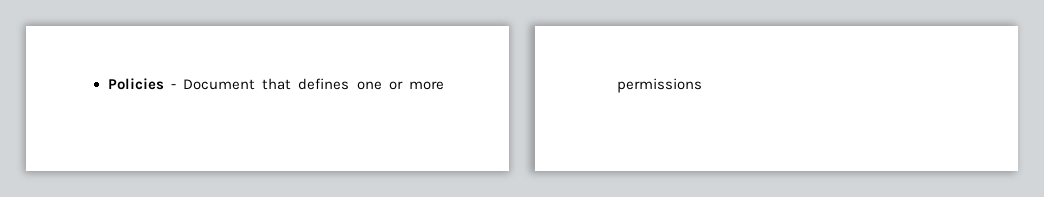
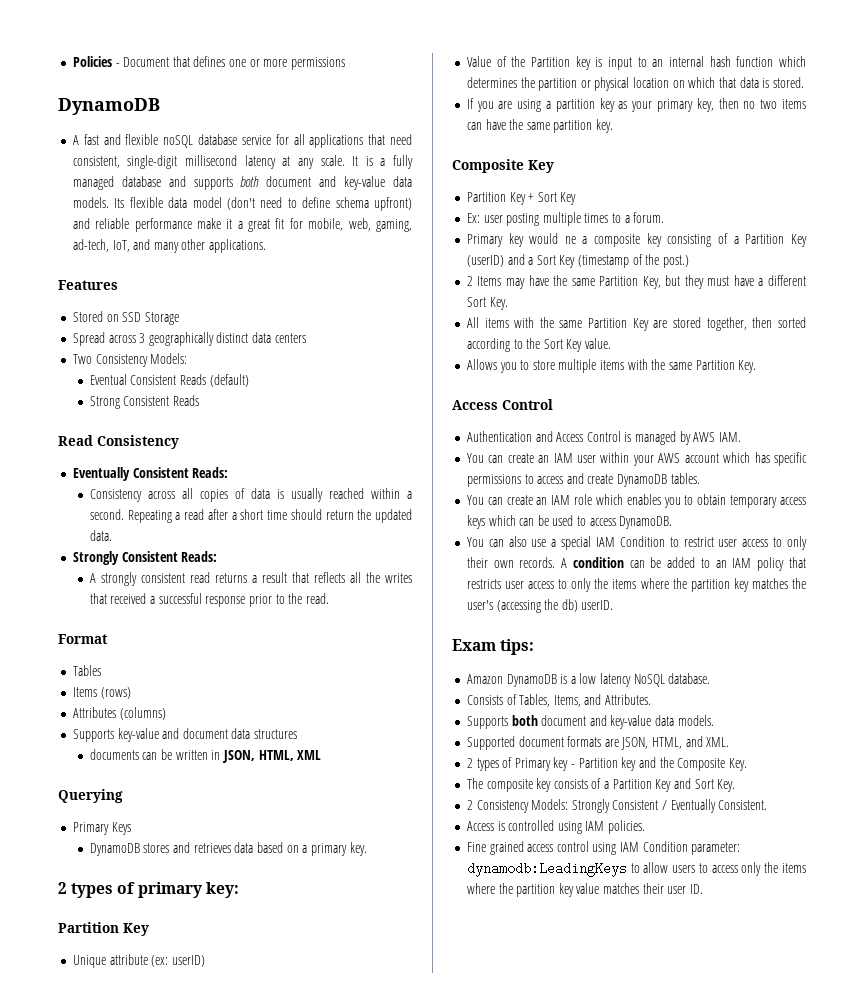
(702, 85) none -> [58,98,160,115] [72,134,412,148] [72,155,414,169] [72,176,412,190] [72,197,412,211] [72,218,412,232] [72,239,267,253] [58,280,118,290] [72,311,179,325] [72,332,306,346] [72,353,188,367] [89,374,249,387] [89,395,200,409] [58,435,179,449] [72,467,229,481] [89,488,412,502] [89,509,412,523] [89,530,112,541] [72,551,218,565] [89,572,413,586] [89,593,329,607] [58,634,108,644] [72,665,101,676] [72,687,131,699] [72,707,166,720] [72,728,298,742] [89,749,322,763] [58,789,123,803] [72,822,131,835] [89,842,367,856] [58,882,239,898] [58,922,149,936] [72,954,205,968] [466,56,806,70] [466,77,804,91] [466,98,806,112] [466,119,614,133] [452,159,554,173] [466,192,577,205] [466,212,665,226] [466,233,807,247] [466,254,690,268] [466,275,806,289] [466,297,508,310] [466,317,806,331] [466,338,612,352] [466,359,757,373] [452,399,553,410] [466,431,742,445] [466,452,807,466] [466,473,700,487] [466,494,806,508] [466,515,673,529] [466,536,807,550] [466,557,806,571] [466,578,806,592] [466,599,614,613] [452,639,535,655] [466,673,711,687] [466,694,652,707] [466,715,714,729] [466,736,730,750] [466,757,747,771] [466,778,736,792] [466,799,768,813] [466,820,646,834] [466,841,741,855] [466,862,806,877] [466,883,704,897] // DynamoDB // A fast and flexible noSQL database service for all applications that need consistent, single-digit millisecond latency at any scale. It is a fully managed database and supports both document and key-value data models. Its flexible data model (don't need to define schema upfront) and reliable performance make it a great fit for mobile, web, gaming, ad-tech, IoT, and many other applications. // Features // Stored on SSD Storage // Spread across 3 geographically distinct data centers // Two Consistency Models: // Eventual Consistent Reads (default) // Strong Consistent Reads // Read Consistency // Eventually Consistent Reads: // Consistency across all copies of data is usually reached within a second. Repeating a read after a short time should return the updated data. // Strongly Consistent Reads: // A strongly consistent read returns a result that reflects all the writes that received a successful response prior to the read. // Format // Tables // Items (rows) // Attributes (columns) // Supports key-value and document data structures // documents can be written in JSON, HTML, XML // Querying // Primary Keys // DynamoDB stores and retrieves data based on a primary key. // 2 types of primary key: // Partition Key // Unique attribute (ex: userID) // Value of the Partition key is input to an internal hash function which determines the partition or physical location on which that data is stored. // If you are using a partition key as your primary key, then no two items can have the same partition key. // Composite Key // Partition Key + Sort Key // Ex: user posting multiple times to a forum. // Primary key would ne a composite key consisting of a Partition Key (userID) and a Sort Key (timestamp of the post.) // 2 Items may have the same Partition Key, but they must have a different Sort Key. // All items with the same Partition Key are stored together, then sorted according to the Sort Key value. // Allows you to store multiple items with the same Partition Key. // Access Control // Authentication and Access Control is managed by AWS IAM. // You can create an IAM user within your AWS account which has specific permissions to access and create DynamoDB tables. // You can create an IAM role which enables you to obtain temporary access keys which can be used to access DynamoDB. // You can also use a special IAM Condition to restrict user access to only their own records. A condition can be added to an IAM policy that restricts user access to only the items where the partition key matches the user's (accessing the db) userID. // Exam tips: // Amazon DynamoDB is a low latency NoSQL database. // Consists of Tables, Items, and Attributes. // Supports both document and key-value data models. // Supported document formats are JSON, HTML, and XML. // 2 types of Primary key - Partition key and the Composite Key. // The composite key consists of a Partition Key and Sort Key. // 2 Consistency Models: Strongly Consistent / Eventually Consistent. // Access is controlled using IAM policies. // Fine grained access control using IAM Condition parameter: dynamodb:LeadingKeys to allow users to access only the items where the partition key value matches their user ID.

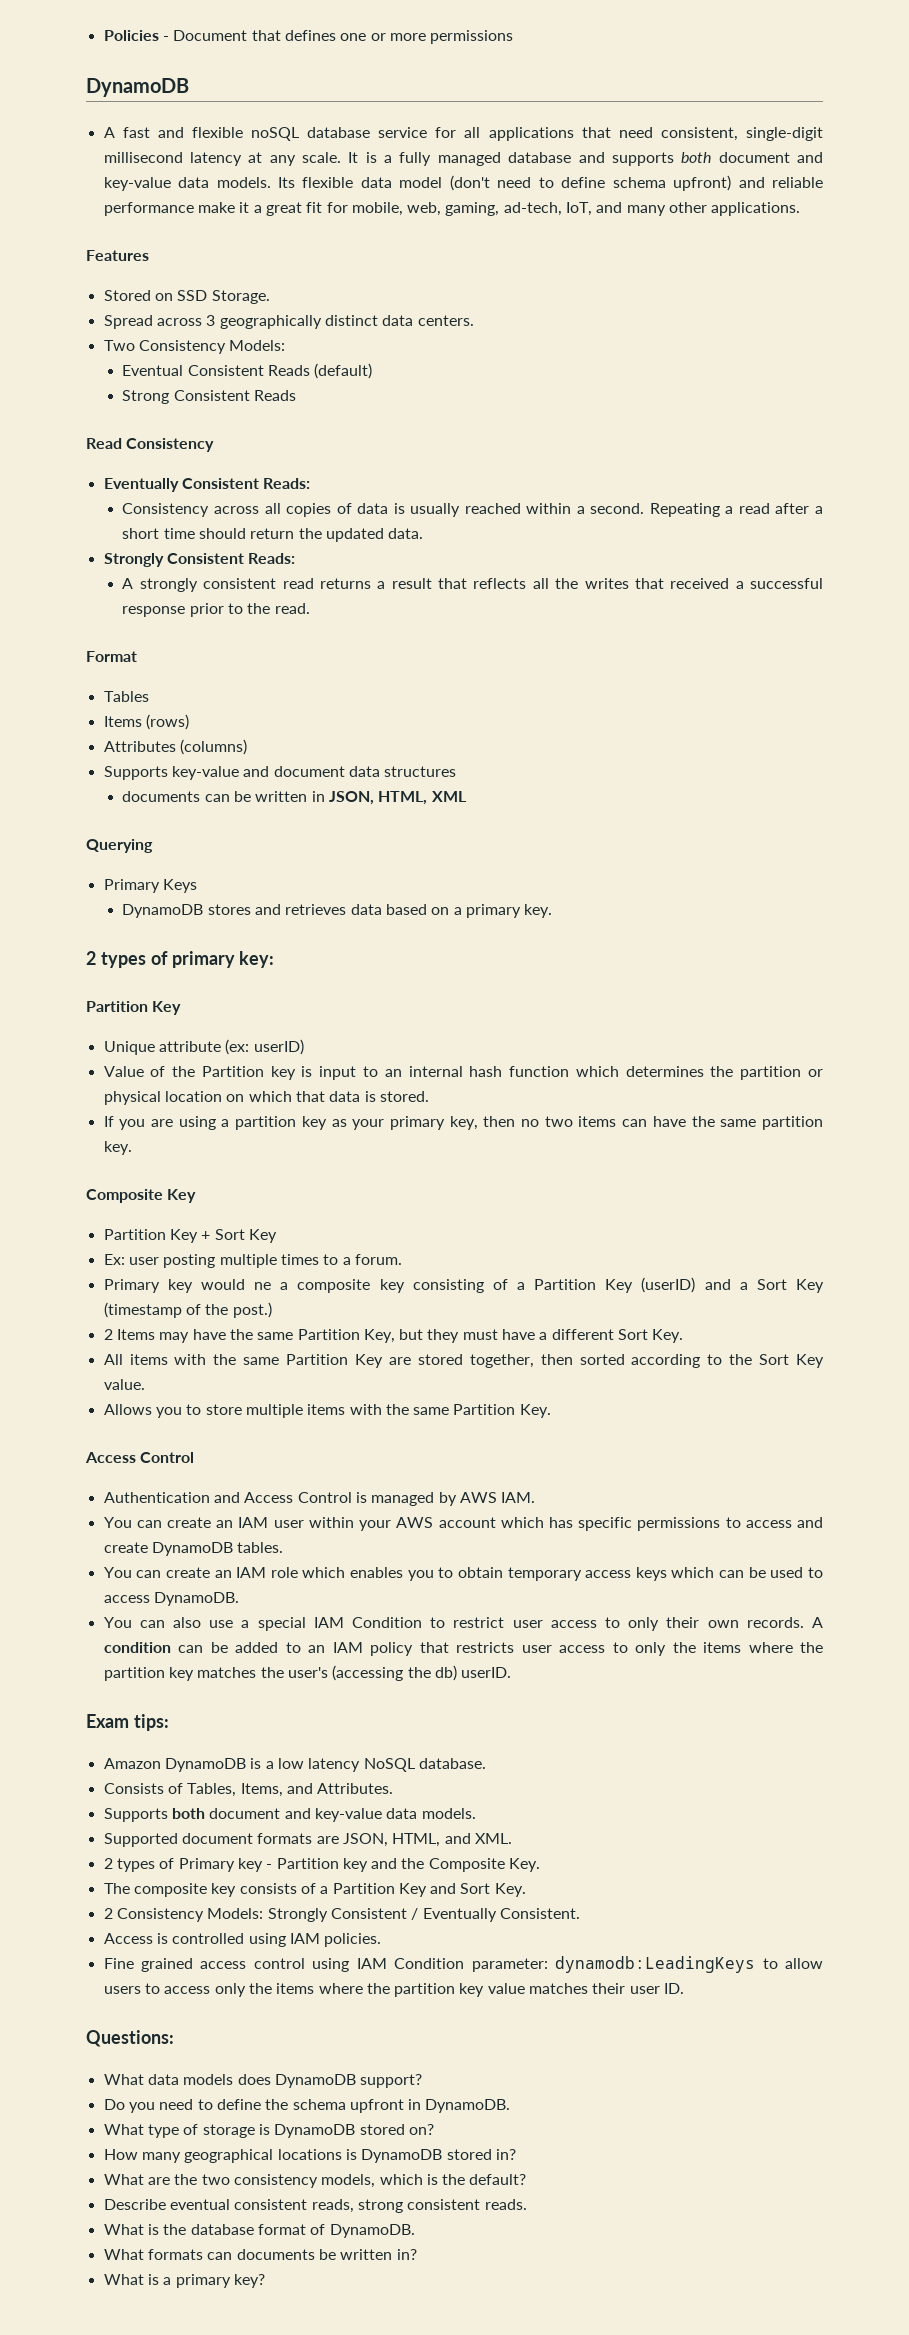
[144,312,179,325] Storage -> [211,290,270,304] Storage.
[274,333,306,343] centers -> [417,315,474,326] centers.
(704, 889) none -> [86,2030,174,2047] [103,2074,423,2088] [103,2099,511,2113] [103,2124,434,2138] [103,2149,516,2163] [103,2174,527,2188] [103,2199,527,2213] [103,2224,415,2238] [103,2249,417,2260] [103,2274,265,2288] // Questions: // What data models does DynamoDB support? // Do you need to define the schema upfront in DynamoDB. // What type of storage is DynamoDB stored on? // How many geographical locations is DynamoDB stored in? // What are the two consistency models, which is the default? // Describe eventual consistent reads, strong consistent reads. // What is the database format of DynamoDB. // What formats can documents be written in? // What is a primary key?

